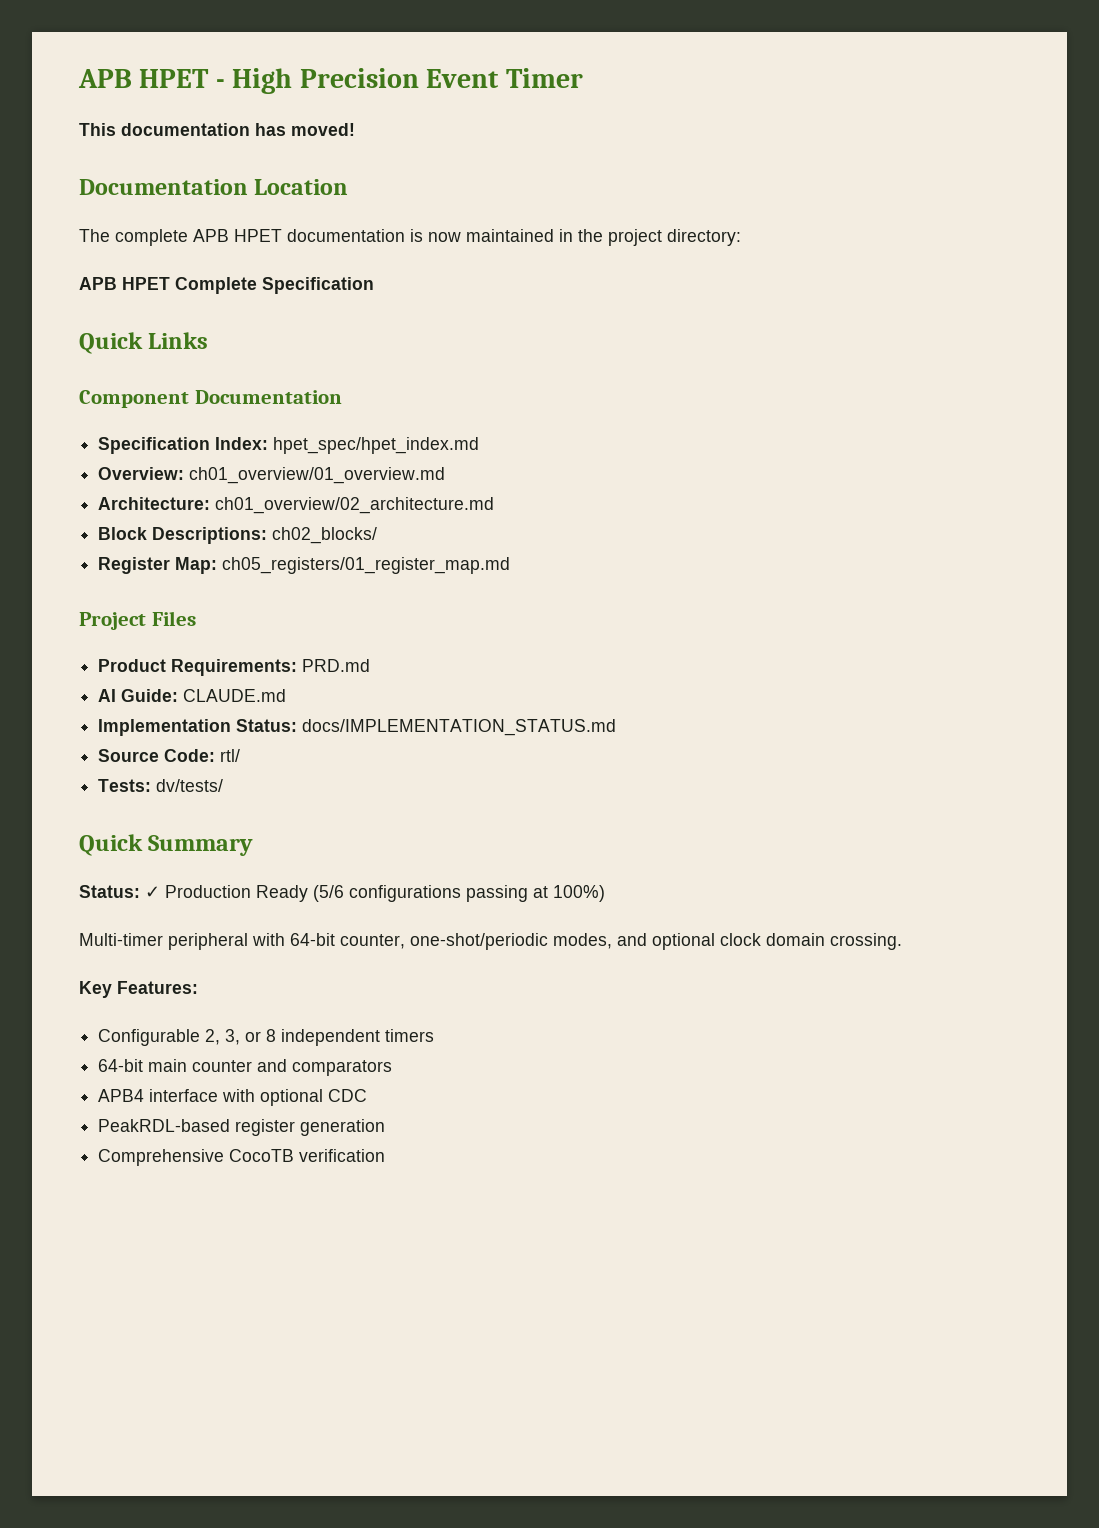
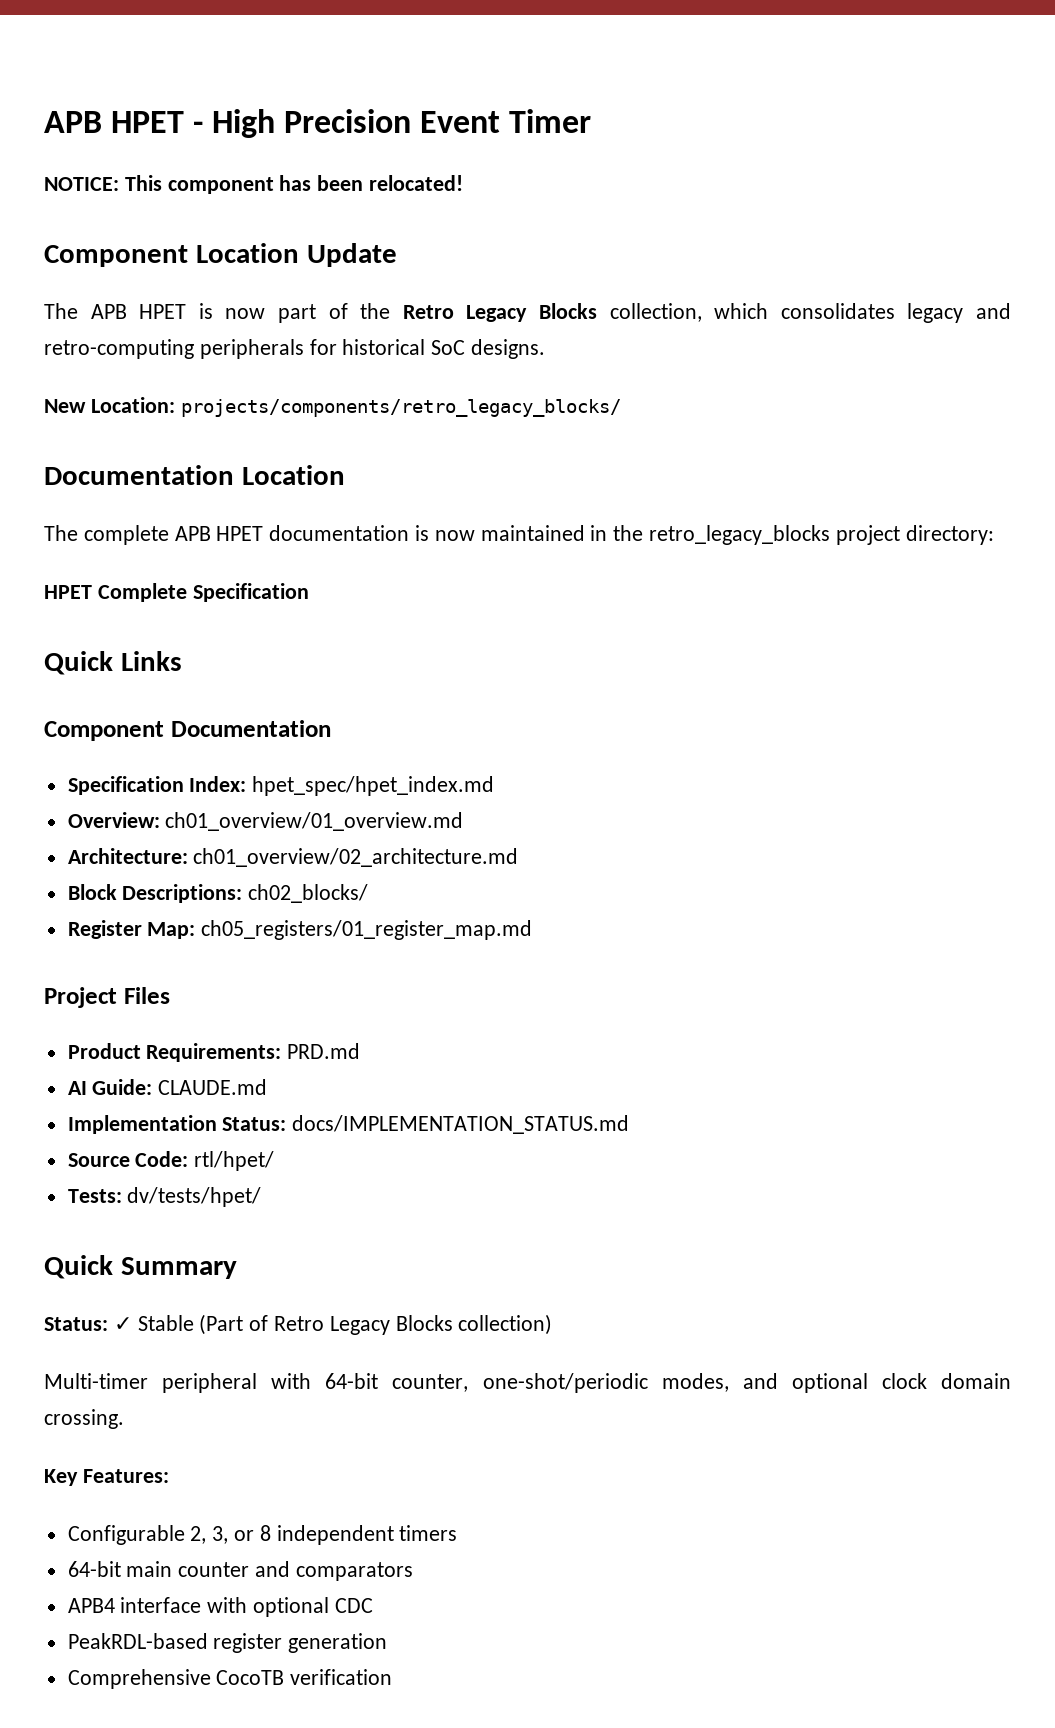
[79,123,355,136] This documentation has moved! -> [44,175,464,194] [44,243,397,267] [44,303,1012,323] [44,339,546,359] [44,397,621,417] NOTICE: This component has been relocated! // Component Location Update // The APB HPET is now part of the Retro Legacy Blocks collection, which consolidates legacy and retro-computing peripherals for historical SoC designs. // New Location: projects/components/retro_legacy_blocks/
(603, 235) none -> [649,525,831,545] retro_legacy_blocks
[79,277,117,290] APB -> (994, 535) none
[220,749,241,762] rtl/ -> [194,1151,275,1171] rtl/hpet/
[156,779,224,792] dv/tests/ -> [127,1187,262,1207] dv/tests/hpet/
[165,885,605,902] Production Ready (5/6 configurations passing at 100%) -> [137,1314,553,1335] Stable (Part of Retro Legacy Blocks collection)

